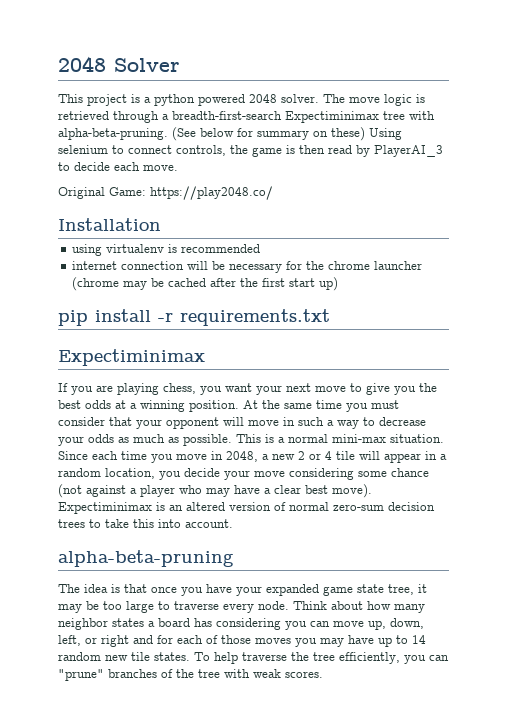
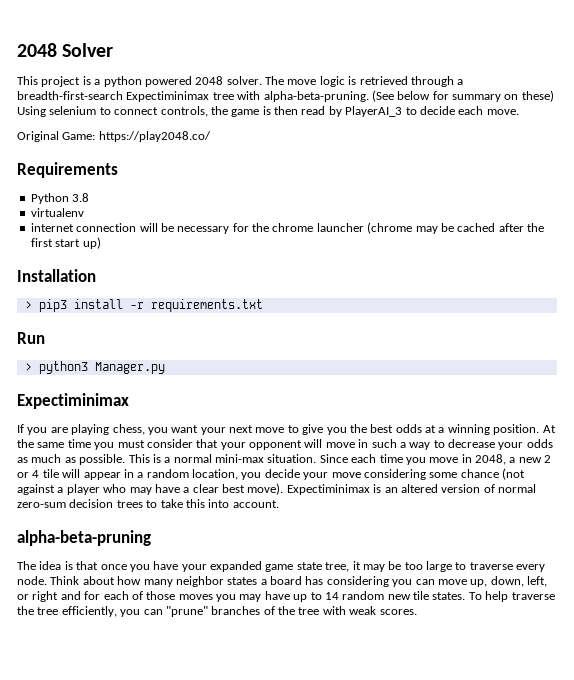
[58,218,161,231] [72,244,103,256] Installation // using -> [17,162,118,178] [30,193,90,204] Requirements // Python 3.8 //
[168,244,261,253] is recommended -> (84, 212) none
[58,310,88,326] pip -> [17,269,96,282] [24,299,67,312] Installation // > pip3
(330, 317) none -> [17,332,45,344] [24,361,165,374] // Run // > python3 Manager.py

